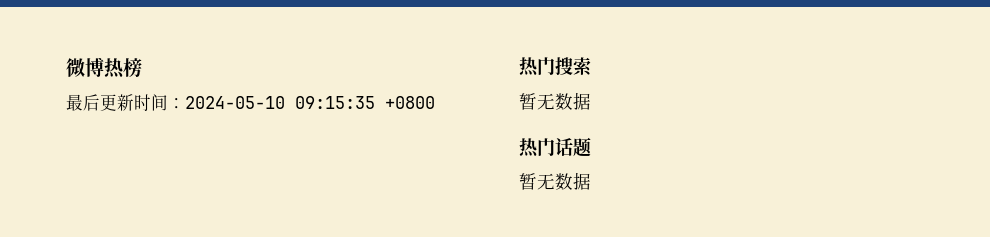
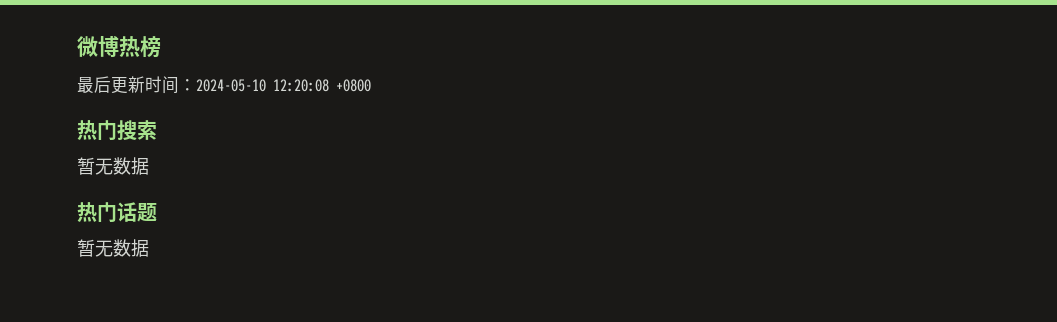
[295,96,375,109] 09:15:35 -> [273,79,329,92] 12:20:08

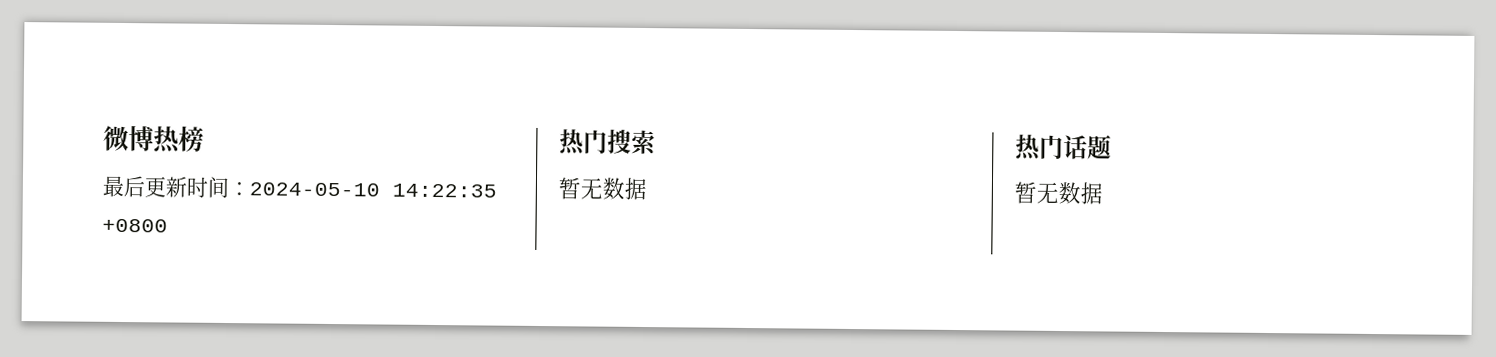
[273,79,329,92] 12:20:08 -> [392,183,497,198] 14:22:35

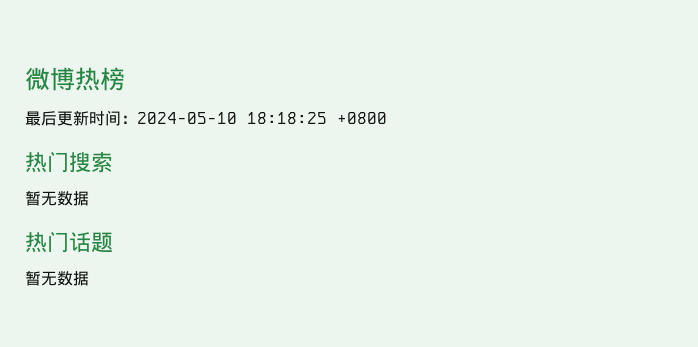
[392,183,497,198] 14:22:35 -> [247,112,327,124] 18:18:25

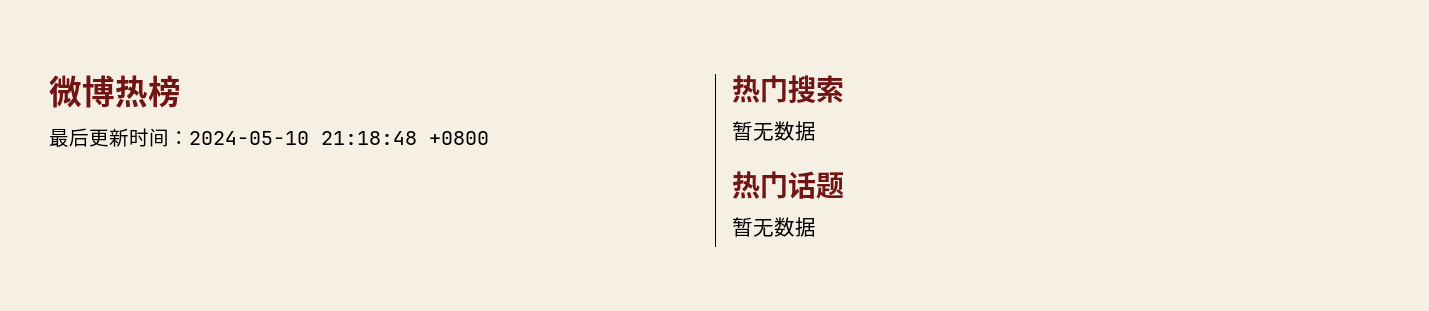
[247,112,327,124] 18:18:25 -> [321,131,417,145] 21:18:48

